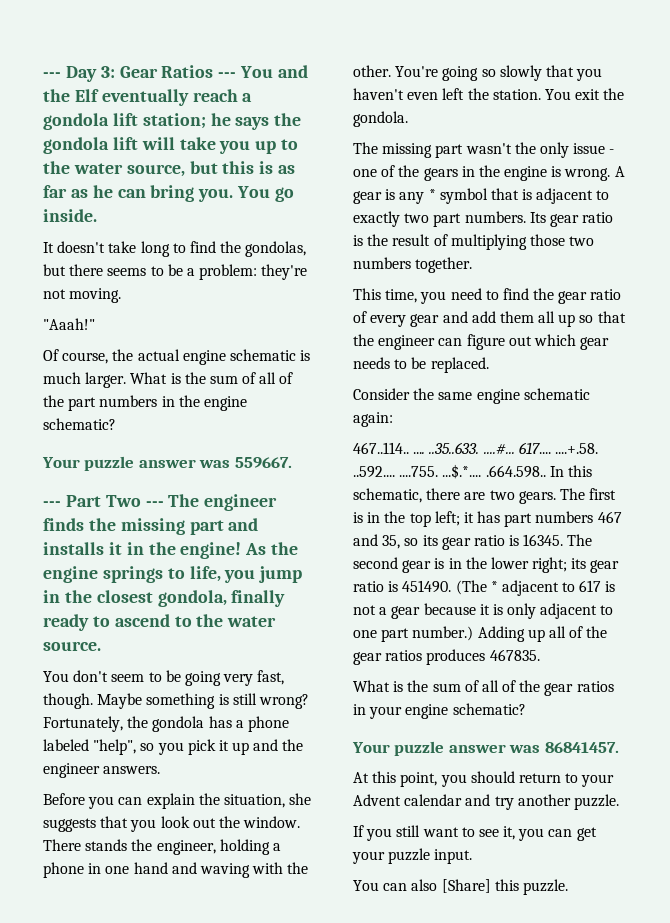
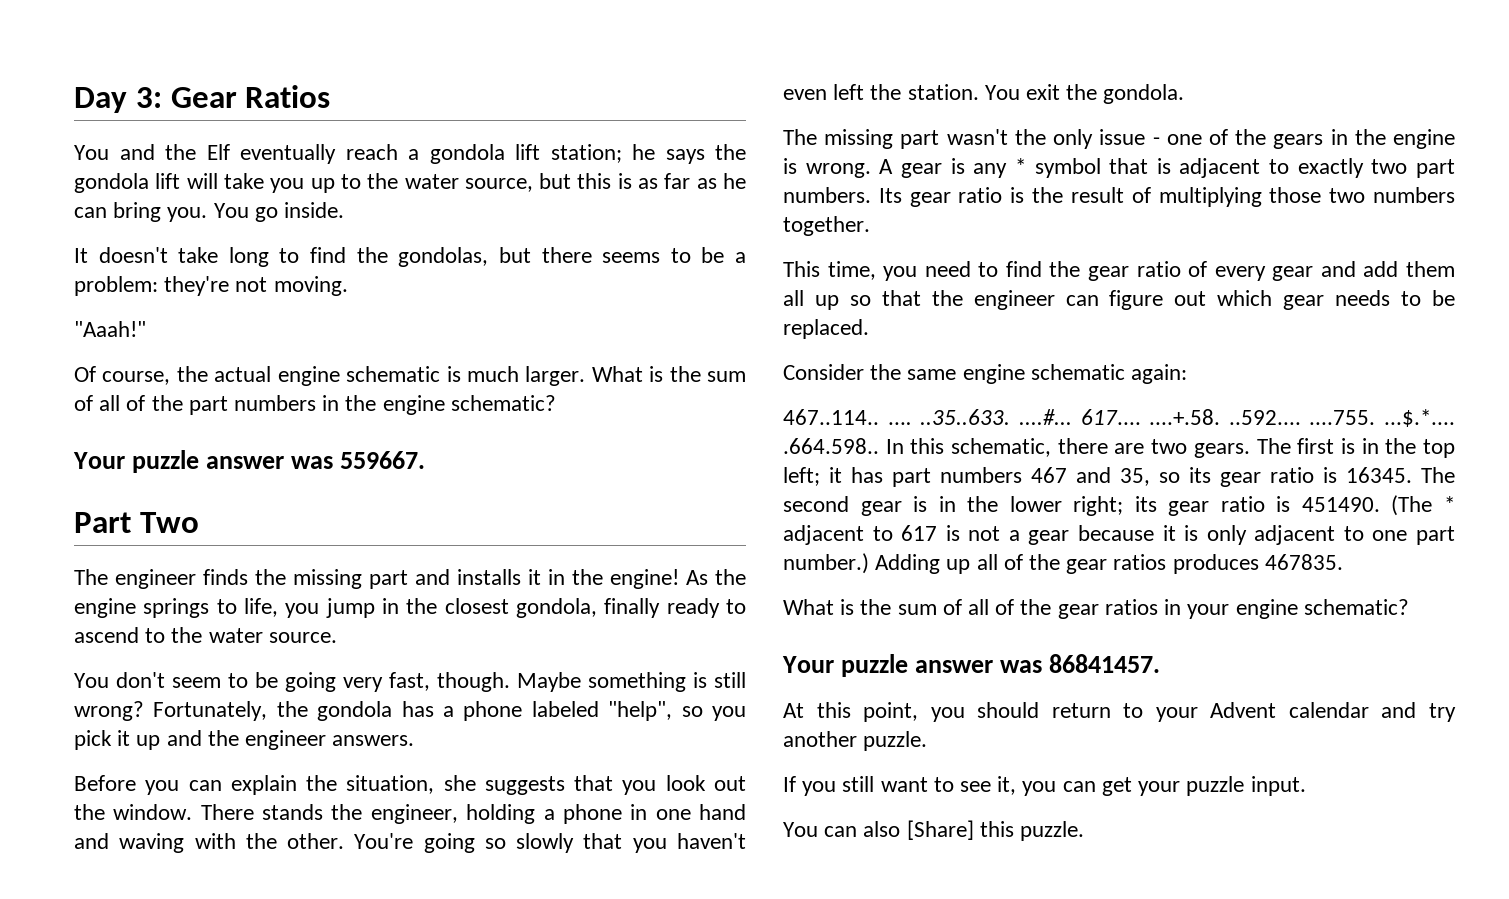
[43,72,61,78] --- -> (74, 100) none
[218,72,237,78] --- -> (331, 96) //
[43,501,61,507] --- -> (426, 460) none
[145,501,164,507] --- -> (199, 522) //

